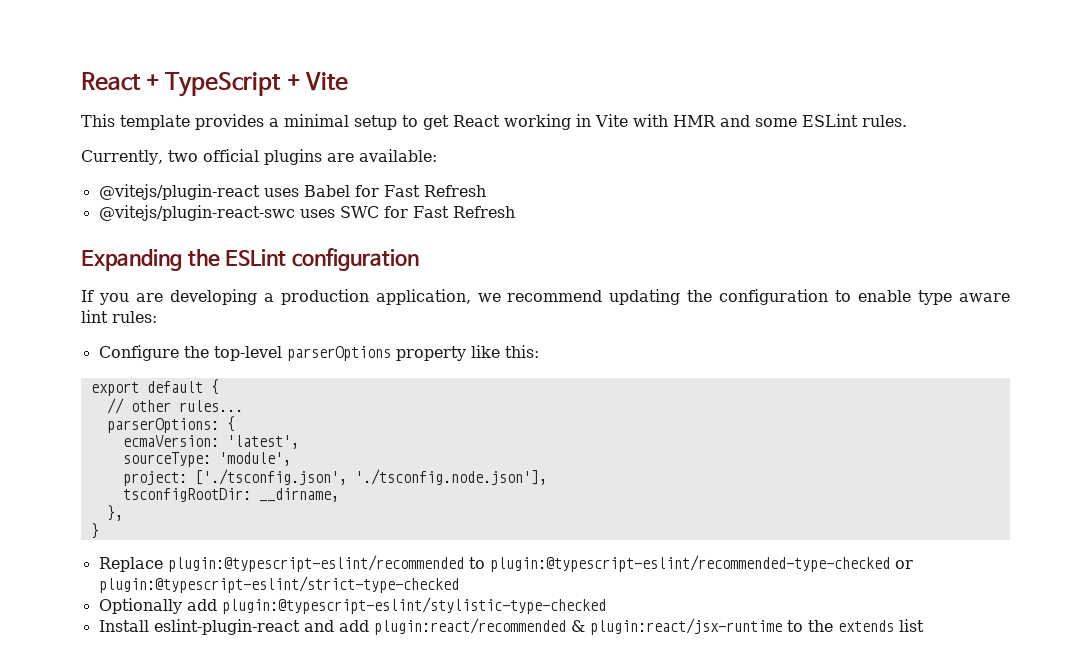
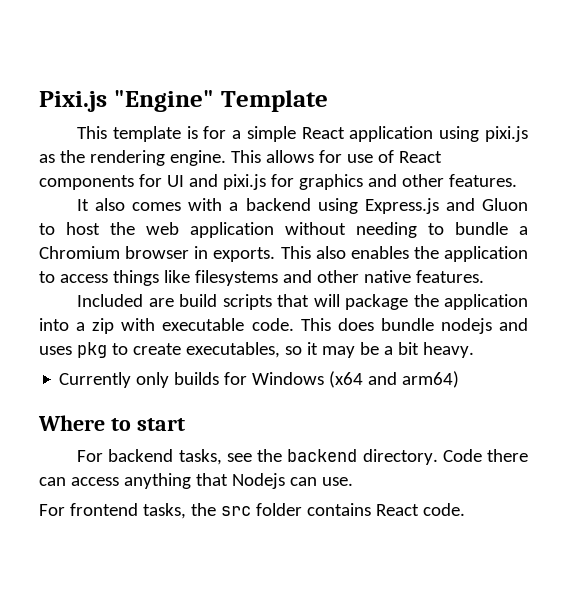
[81,72,348,97] [81,114,907,130] [81,149,437,165] [98,184,486,200] [98,205,515,221] [81,248,419,271] [81,289,1010,305] [81,310,157,323] [98,345,539,361] [90,379,219,396] [106,398,243,414] [106,416,235,433] [122,435,299,449] [122,452,291,467] [122,469,547,486] [122,488,339,502] [106,505,123,521] [90,523,99,539] [98,555,913,572] [98,576,459,593] [98,597,606,614] [98,618,924,635] React + TypeScript + Vite // This template provides a minimal setup to get React working in Vite with HMR and some ESLint rules. // Currently, two official plugins are available: // @vitejs/plugin-react uses Babel for Fast Refresh // @vitejs/plugin-react-swc uses SWC for Fast Refresh // Expanding the ESLint configuration // If you are developing a production application, we recommend updating the configuration to enable type aware lint rules: // Configure the top-level parserOptions property like this: // export default { // // other rules... // parserOptions: { // ecmaVersion: 'latest', // sourceType: 'module', // project: ['./tsconfig.json', './tsconfig.node.json'], // tsconfigRootDir: __dirname, // }, // } // Replace plugin:@typescript-eslint/recommended to plugin:@typescript-eslint/recommended-type-checked or plugin:@typescript-eslint/strict-type-checked // Optionally add plugin:@typescript-eslint/stylistic-type-checked // Install eslint-plugin-react and add plugin:react/recommended & plugin:react/jsx-runtime to the extends list -> [39,90,328,112] [76,126,528,142] [39,150,442,166] [39,174,517,190] [76,198,529,214] [39,222,528,238] [39,246,528,262] [39,270,484,286] [76,294,528,310] [39,318,529,334] [39,342,474,358] [59,371,460,388] [38,415,185,431] [76,449,528,465] [39,473,353,489] [39,503,465,519] Pixi.js "Engine" Template // This template is for a simple React application using pixi.js as the rendering engine. This allows for use of React components for UI and pixi.js for graphics and other features. // It also comes with a backend using Express.js and Gluon to host the web application without needing to bundle a Chromium browser in exports. This also enables the application to access things like filesystems and other native features. // Included are build scripts that will package the application into a zip with executable code. This does bundle nodejs and uses pkg to create executables, so it may be a bit heavy. // Currently only builds for Windows (x64 and arm64) // Where to start // For backend tasks, see the backend directory. Code there can access anything that Nodejs can use. // For frontend tasks, the src folder contains React code.

